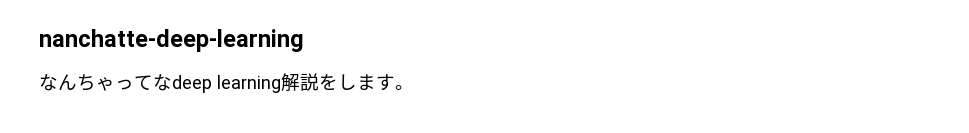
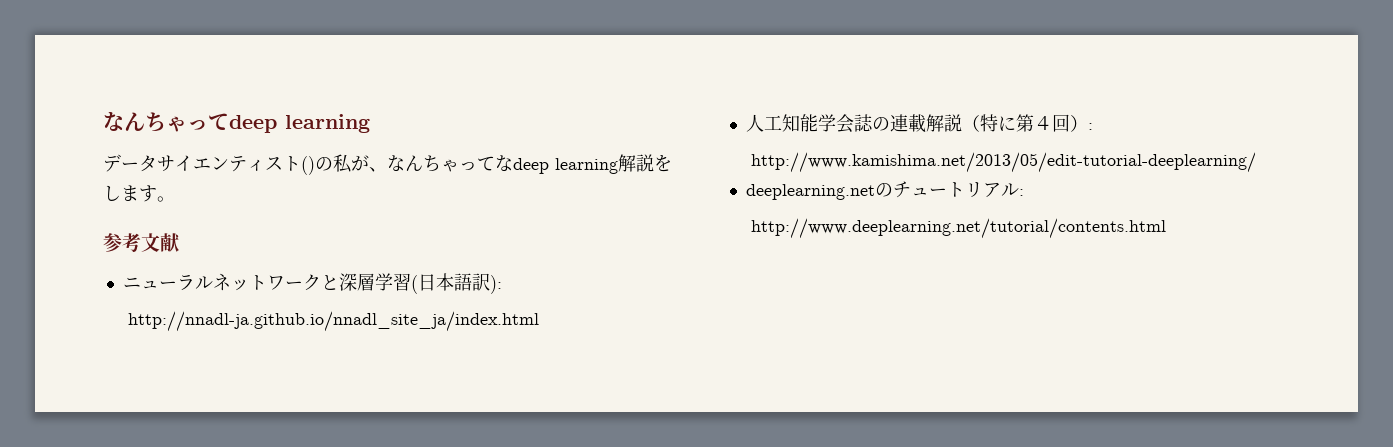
[39,29,304,52] nanchatte-deep-learning // -> [103,111,370,133] [103,154,387,175] なんちゃってdeep learning // データサイエンティスト()の私が、
(414, 87) none -> [103,233,180,252] [122,273,502,294] [127,311,539,332] [745,114,1093,133] [750,152,1256,173] [745,181,1024,200] [750,218,1166,239] // 参考文献 // ニューラルネットワークと深層学習(日本語訳): // http://nnadl-ja.github.io/nnadl_site_ja/index.html // 人工知能学会誌の連載解説（特に第４回）: // http://www.kamishima.net/2013/05/edit-tutorial-deeplearning/ // deeplearning.netのチュートリアル: // http://www.deeplearning.net/tutorial/contents.html

